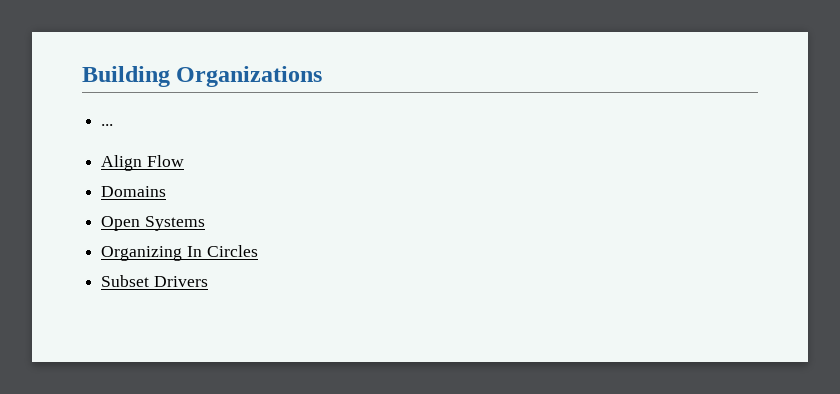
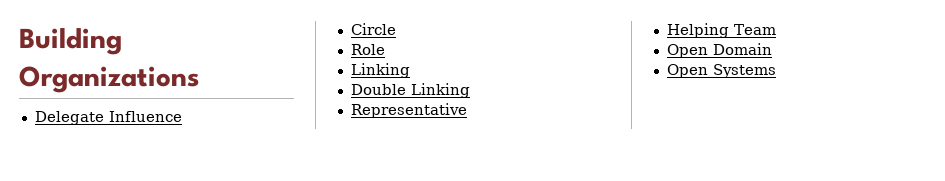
[101,124,114,126] [101,155,184,171] [101,186,167,197] [101,216,205,231] [101,245,258,261] [101,275,208,287] ... // Align Flow // Domains // Open Systems // Organizing In Circles // Subset Drivers -> [34,111,182,125] [350,23,396,35] [350,44,385,55] [350,63,410,78] [350,83,470,98] [350,103,467,118] [666,23,776,38] [666,43,772,58] [666,64,776,78] Delegate Influence // Circle // Role // Linking // Double Linking // Representative // Helping Team // Open Domain // Open Systems

